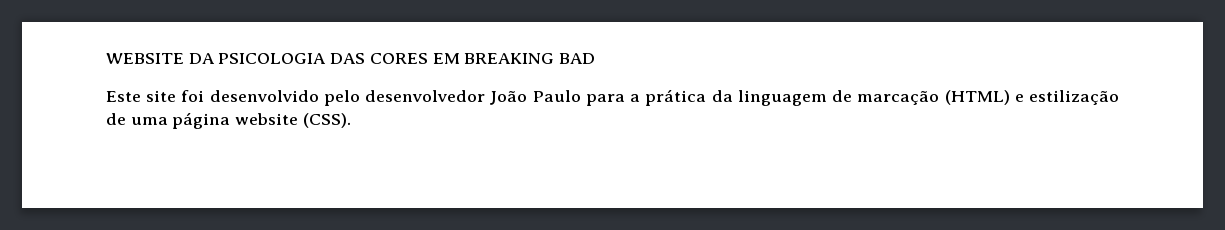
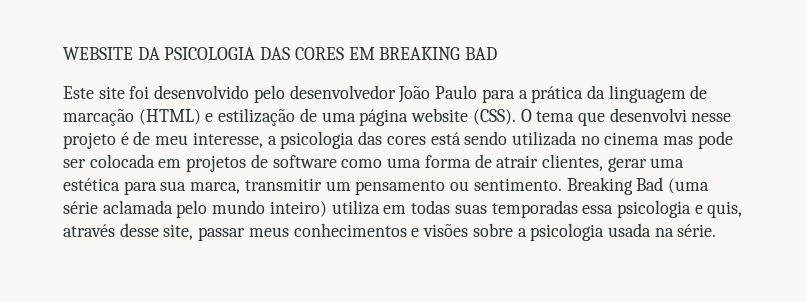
(351, 120) none -> [520,108,732,126] [63,131,733,149] [63,154,685,172] [63,177,709,195] [63,200,743,218] [63,223,717,241] O tema que desenvolvi nesse projeto é de meu interesse, a psicologia das cores está sendo utilizada no cinema mas pode ser colocada em projetos de software como uma forma de atrair clientes, gerar uma estética para sua marca, transmitir um pensamento ou sentimento. Breaking Bad (uma série aclamada pelo mundo inteiro) utiliza em todas suas temporadas essa psicologia e quis, através desse site, passar meus conhecimentos e visões sobre a psicologia usada na série.

